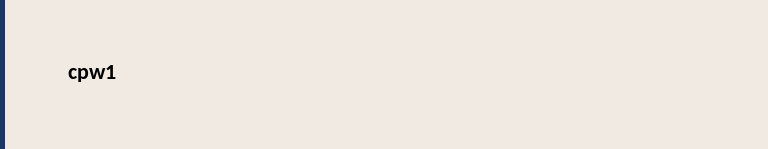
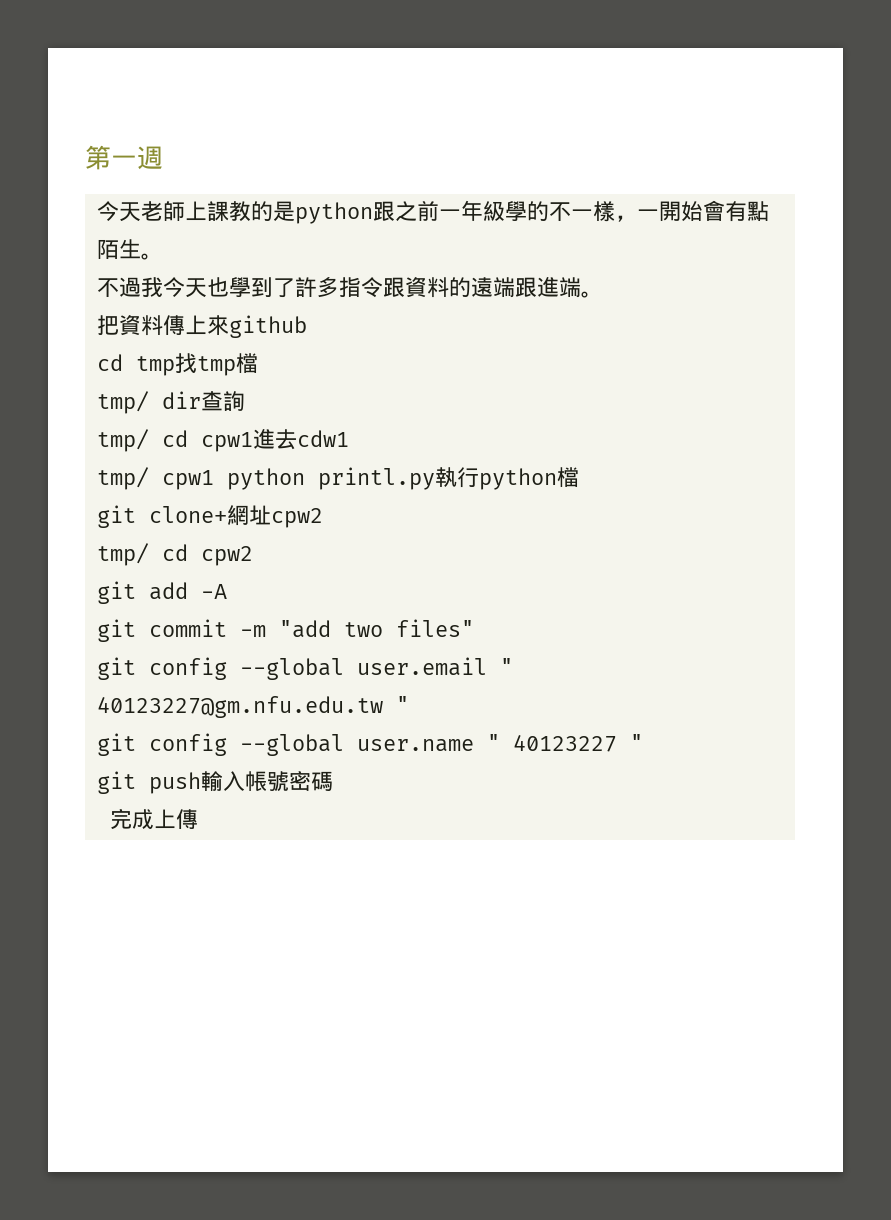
[68,65,116,82] cpw1 -> [85,145,163,170] [97,200,770,224] [97,239,164,260] [97,276,604,298] [97,315,308,338] [97,353,259,376] [97,391,246,414] [97,428,350,452] [97,467,580,490] [97,505,324,528] [97,543,254,566] [97,581,228,604] [97,619,475,642] [97,657,514,680] [97,696,410,718] [97,733,644,756] [97,771,334,794] [110,808,199,829] 第一週 // 今天老師上課教的是python跟之前一年級學的不一樣，一開始會有點陌生。 // 不過我今天也學到了許多指令跟資料的遠端跟進端。 // 把資料傳上來github // cd tmp找tmp檔 // tmp/ dir查詢 // tmp/ cd cpw1進去cdw1 // tmp/ cpw1 python printl.py執行python檔 // git clone+網址cpw2 // tmp/ cd cpw2 // git add -A // git commit -m "add two files" // git config --global user.email " 40123227@gm.nfu.edu.tw " // git config --global user.name " 40123227 " // git push輸入帳號密碼 // 完成上傳

